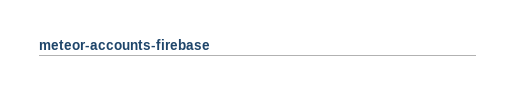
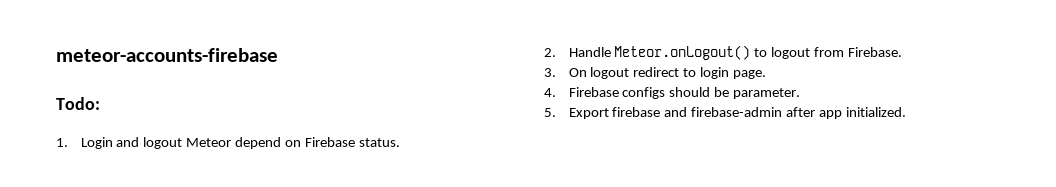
(210, 44) none -> [56,97,100,110] [56,137,400,149] [544,45,903,60] [544,67,767,79] [544,87,801,99] [544,107,907,119] // Todo: // 1. Login and logout Meteor depend on Firebase status. // 2. Handle Meteor.onLogout() to logout from Firebase. // 3. On logout redirect to login page. // 4. Firebase configs should be parameter. // 5. Export firebase and firebase-admin after app initialized.

